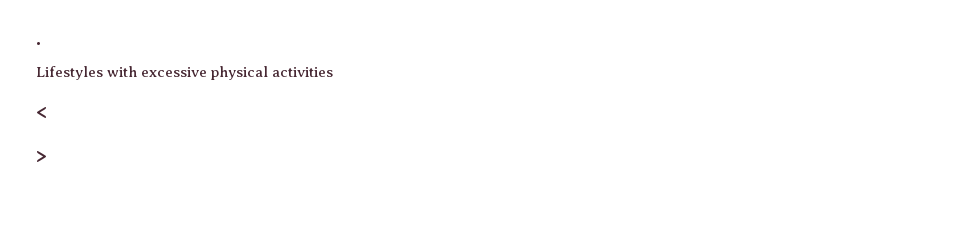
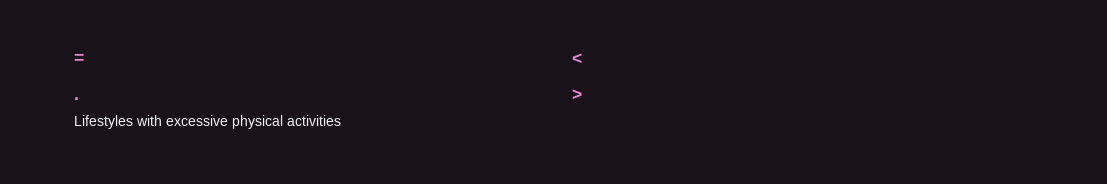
(36, 43) none -> [74,54,84,64] = //

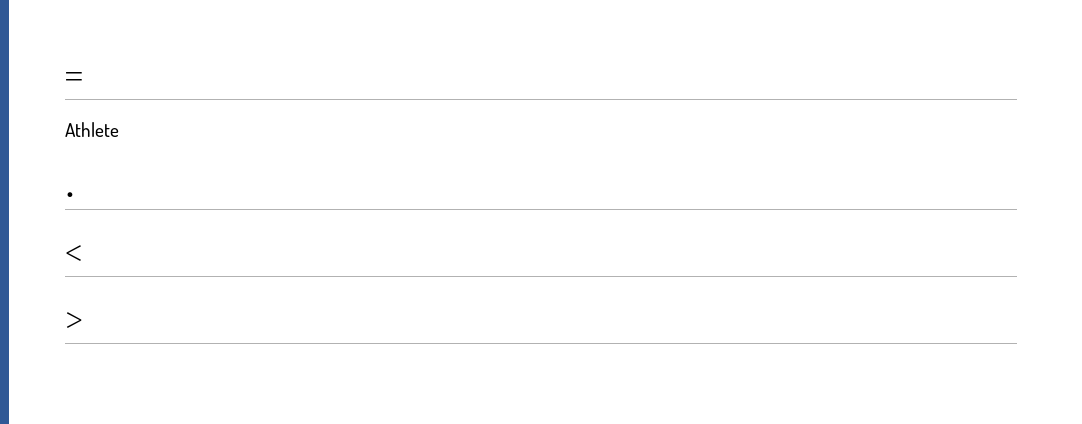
(84, 59) none -> [65,122,119,137] // Athlete
[74,115,341,129] // Lifestyles with excessive physical activities -> (75, 194) none

